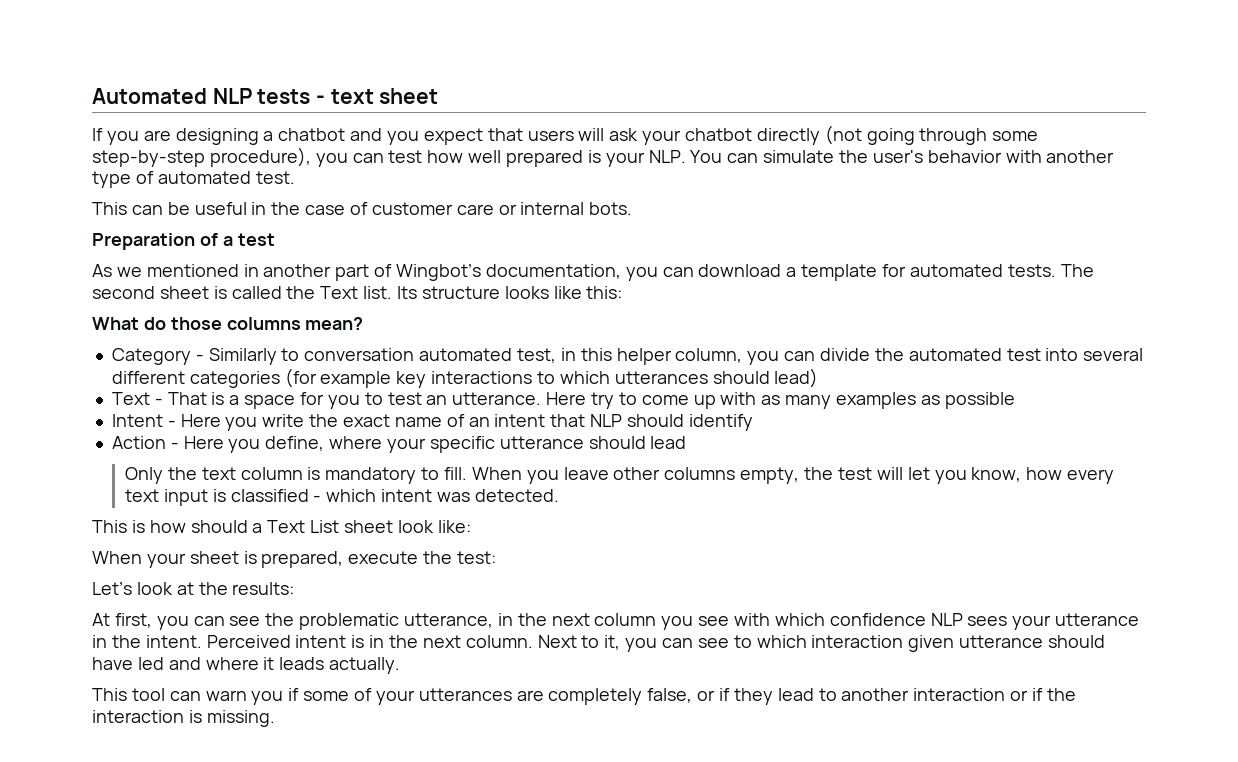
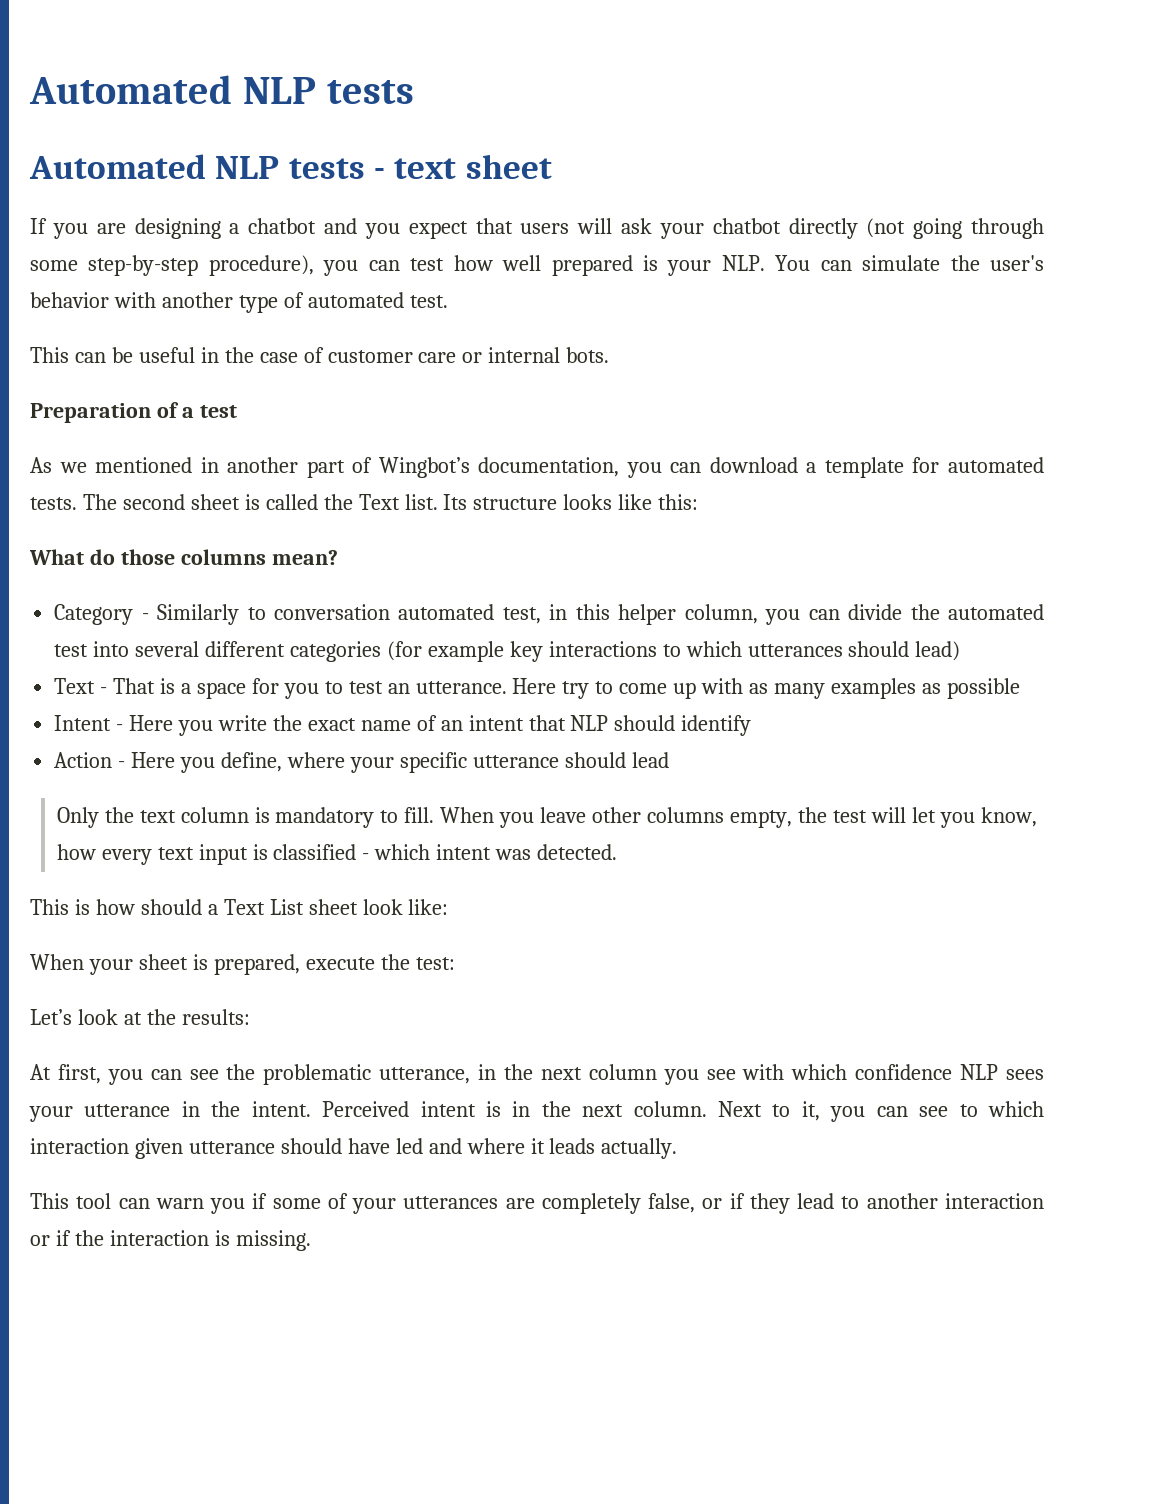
[92,88,311,104] Automated NLP tests -> [29,75,414,104] [29,154,365,179] Automated NLP tests // Automated NLP tests

